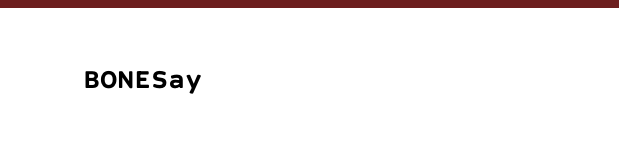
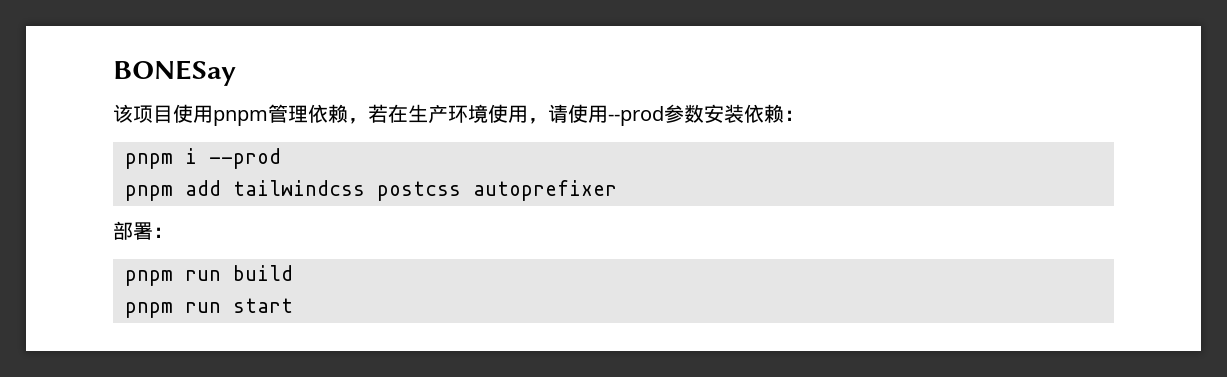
(202, 82) none -> [113,104,804,126] [125,148,281,169] [125,180,617,201] [113,221,173,240] [125,265,293,286] [125,298,293,318] // 该项目使用pnpm管理依赖，若在生产环境使用，请使用--prod参数安装依赖： // pnpm i --prod // pnpm add tailwindcss postcss autoprefixer // 部署： // pnpm run build // pnpm run start

